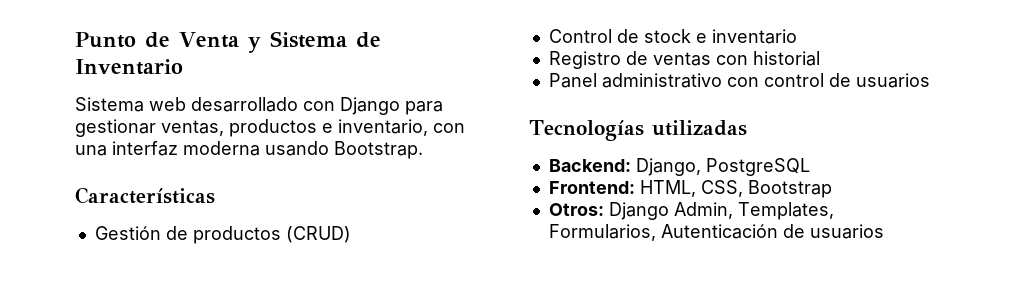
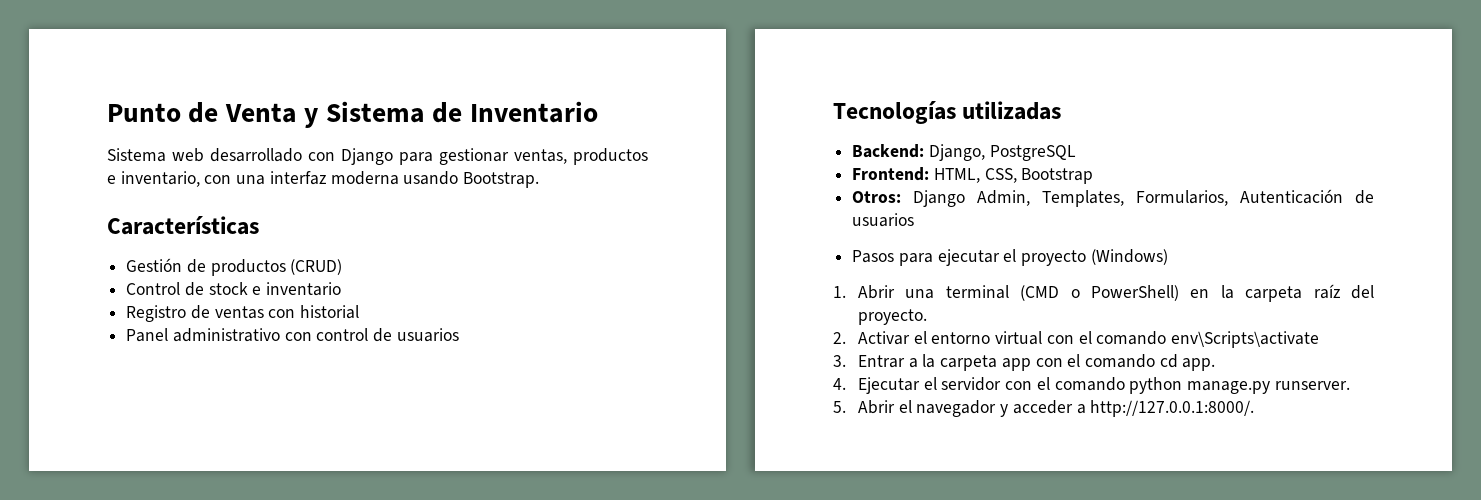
(884, 231) none -> [852,249,1168,266] [833,284,1374,302] [857,309,927,325] [833,331,1319,348] [833,354,1216,371] [833,377,1350,394] [833,400,1255,417] // Pasos para ejecutar el proyecto (Windows) // 1. Abrir una terminal (CMD o PowerShell) en la carpeta raíz del proyecto. // 2. Activar el entorno virtual con el comando env\Scripts\activate // 3. Entrar a la carpeta app con el comando cd app. // 4. Ejecutar el servidor con el comando python manage.py runserver. // 5. Abrir el navegador y acceder a http://127.0.0.1:8000/.

